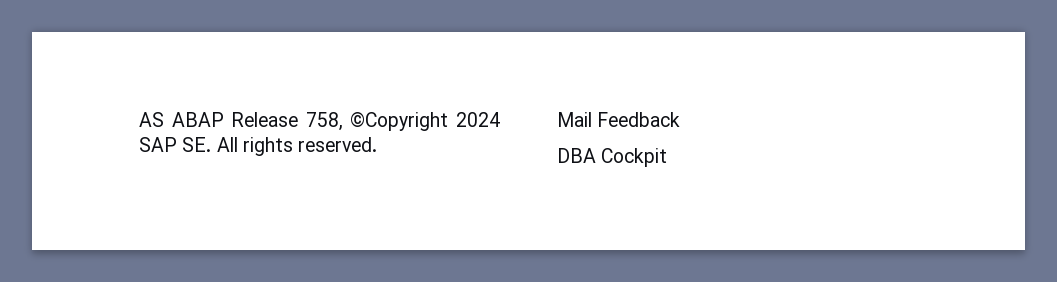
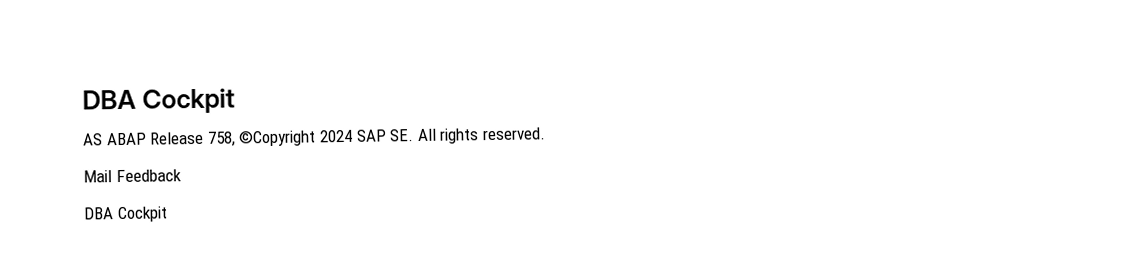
(139, 119) none -> [82,88,236,115] DBA Cockpit //

